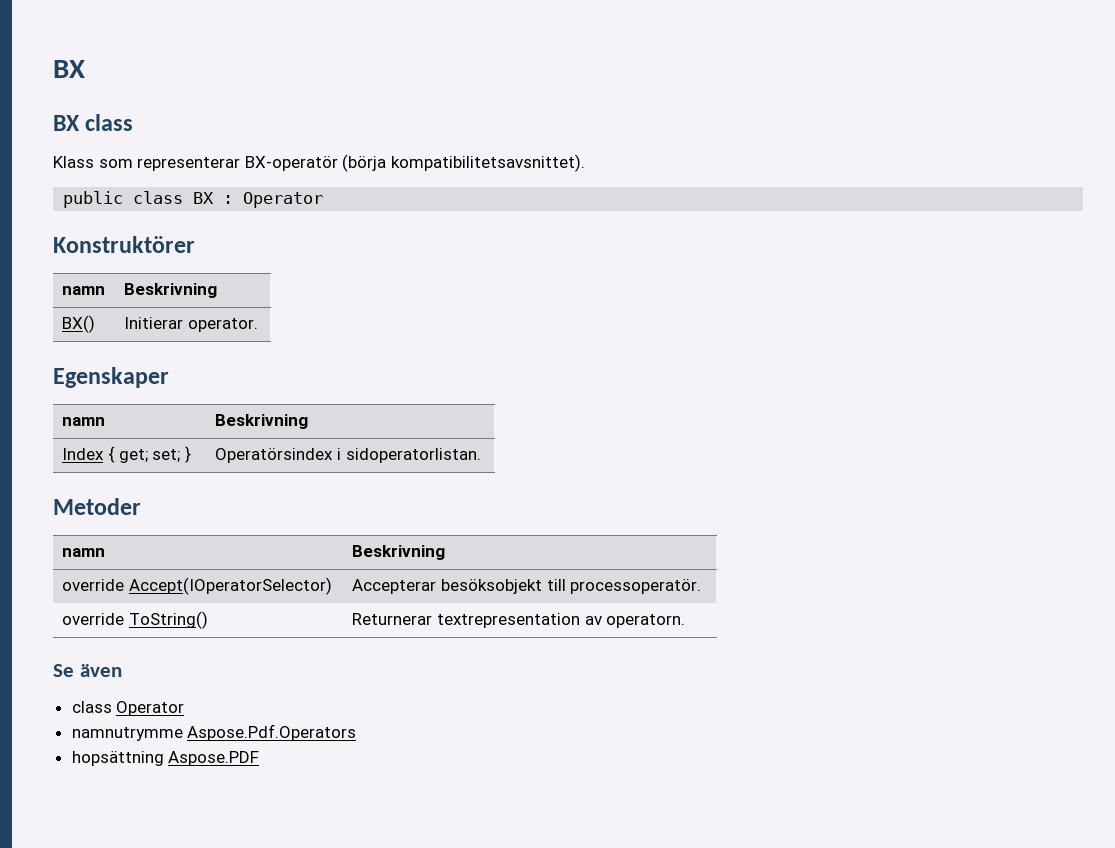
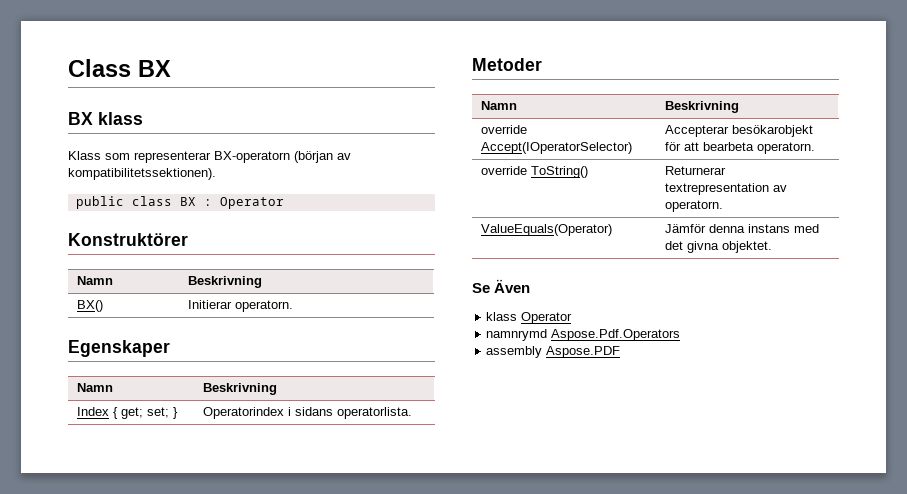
(53, 69) none -> [68,59,131,77] Class
[85,114,134,131] class -> [98,112,143,125] klass
[244,154,585,172] BX-operatör (börja kompatibilitetsavsnittet). -> [214,151,351,163] [68,168,216,180] BX-operatorn (början av kompatibilitetssektionen).
[62,286,106,295] namn -> [76,276,113,285] Namn
[187,318,258,332] operator. -> [234,300,293,312] operatorn.
[62,417,106,426] namn -> [76,383,113,392] Namn
[215,448,481,463] Operatörsindex i sidoperatorlistan. -> [202,407,412,419] Operatorindex i sidans operatorlista.
[62,548,106,557] namn -> [480,101,517,110] Namn
[440,579,702,594] besöksobjekt till processoperatör. -> [731,125,813,137] [664,142,815,154] besökarobjekt för att bearbeta operatorn.
(686, 621) none -> [480,224,612,236] [664,224,819,233] [664,241,772,253] // ValueEquals(Operator) | Jämför denna instans med det givna objektet.
[79,664,122,677] [71,701,185,716] [71,727,183,741] även // class Operator // namnutrymme -> [494,279,531,293] [486,312,573,324] [486,329,548,341] Även // klass Operator // namnrymd
[71,751,164,766] hopsättning -> [486,346,543,358] assembly

